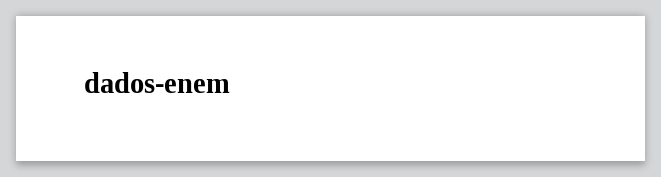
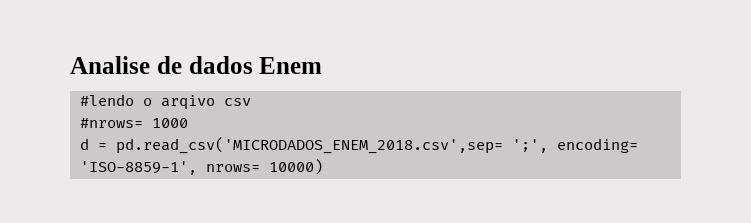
[84,72,230,93] dados-enem -> [70,56,323,74] [79,94,251,110] [79,118,188,128] [79,137,638,154] [79,159,323,175] Analise de dados Enem // #lendo o arqivo csv // #nrows= 1000 // d = pd.read_csv('MICRODADOS_ENEM_2018.csv',sep= ';', encoding= 'ISO-8859-1', nrows= 10000)

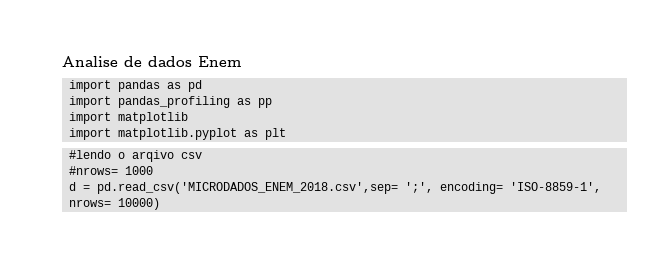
(323, 65) none -> [68,80,202,92] [68,96,272,108] [68,112,188,124] [68,128,286,140] // import pandas as pd // import pandas_profiling as pp // import matplotlib // import matplotlib.pyplot as plt

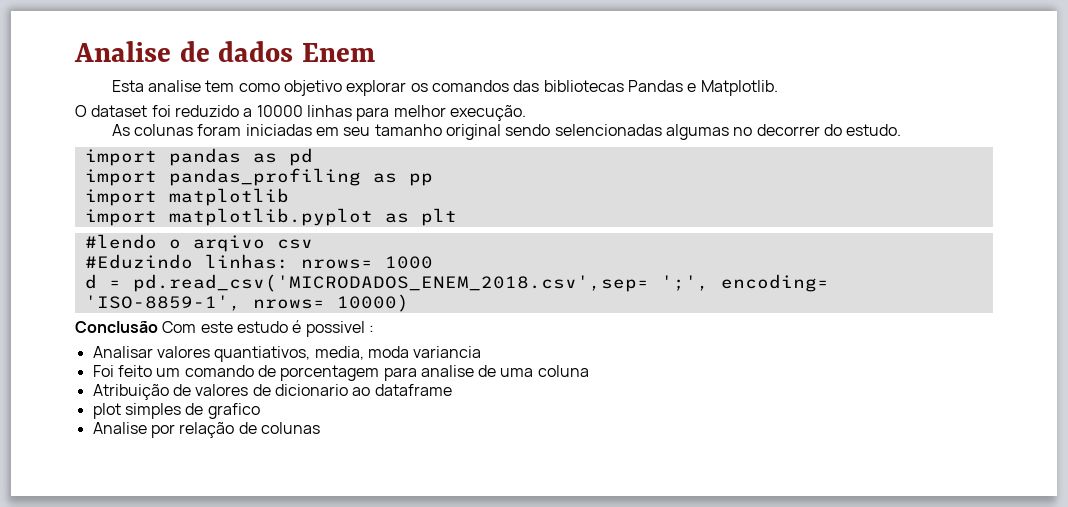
(241, 61) none -> [111,80,778,96] [75,105,526,121] [111,124,902,140] // Esta analise tem como objetivo explorar os comandos das bibliotecas Pandas e Matplotlib. // O dataset foi reduzido a 10000 linhas para melhor execução. // As colunas foram iniciadas em seu tamanho original sendo selencionadas algumas no decorrer do estudo.
[68,166,118,175] #nrows= -> [84,254,373,269] #Eduzindo linhas: nrows=
(160, 204) none -> [75,320,374,337] [92,346,482,362] [92,365,589,381] [92,384,452,400] [92,403,260,419] [92,422,320,438] // Conclusão Com este estudo é possivel : // Analisar valores quantiativos, media, moda variancia // Foi feito um comando de porcentagem para analise de uma coluna // Atribuição de valores de dicionario ao dataframe // plot simples de grafico // Analise por relação de colunas

